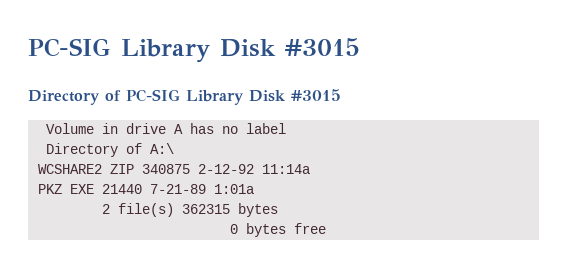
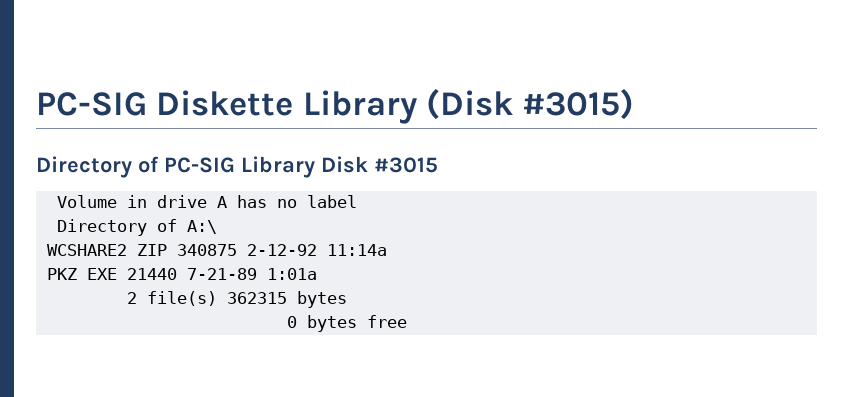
[28,38,360,63] PC-SIG Library Disk #3015 -> [36,88,635,124] PC-SIG Diskette Library (Disk #3015)

